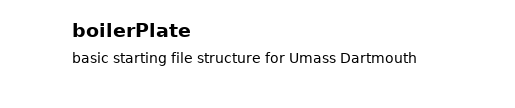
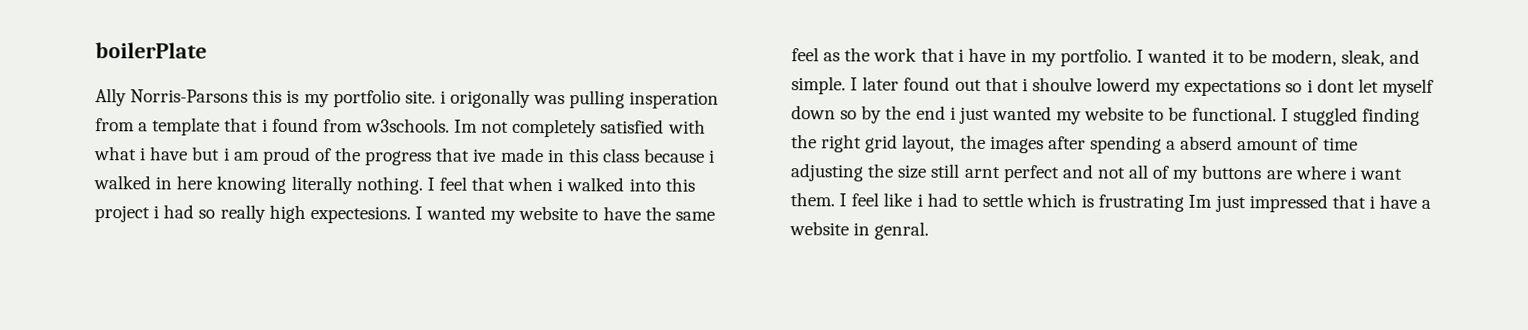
[72,52,417,66] basic starting file structure for Umass Dartmouth -> [95,88,720,109] [95,117,706,138] [94,146,716,166] [93,175,695,195] [94,204,715,224] [791,47,1421,67] [791,76,1434,97] [791,105,1420,126] [791,134,1358,154] [790,163,1402,183] [790,192,1432,213] [789,221,930,240] Ally Norris-Parsons this is my portfolio site. i origonally was pulling insperation from a template that i found from w3schools. Im not completely satisfied with what i have but i am proud of the progress that ive made in this class because i walked in here knowing literally nothing. I feel that when i walked into this project i had so really high expectesions. I wanted my website to have the same feel as the work that i have in my portfolio. I wanted it to be modern, sleak, and simple. I later found out that i shoulve lowerd my expectations so i dont let myself down so by the end i just wanted my website to be functional. I stuggled finding the right grid layout, the images after spending a abserd amount of time adjusting the size still arnt perfect and not all of my buttons are where i want them. I feel like i had to settle which is frustrating Im just impressed that i have a website in genral.

